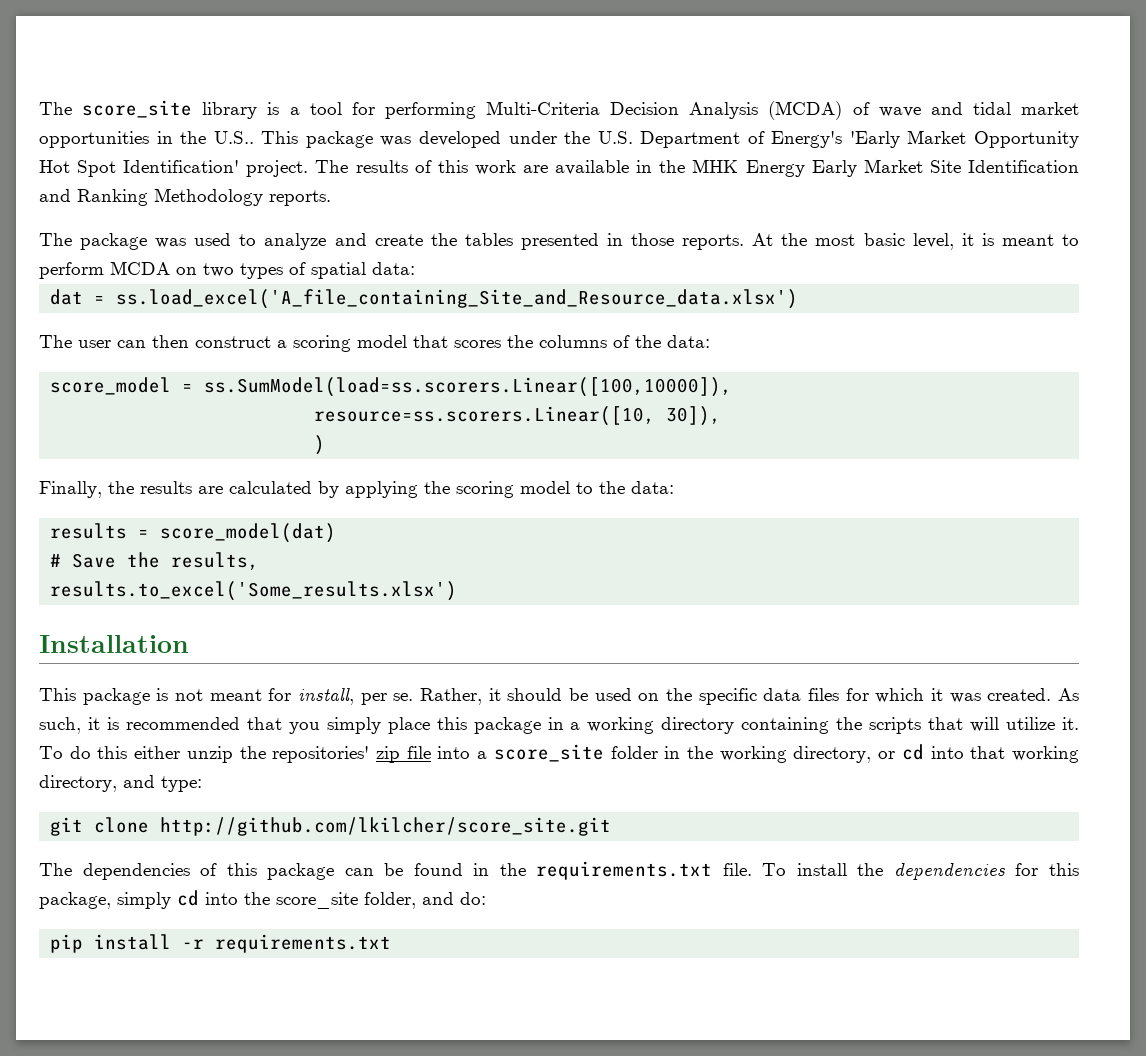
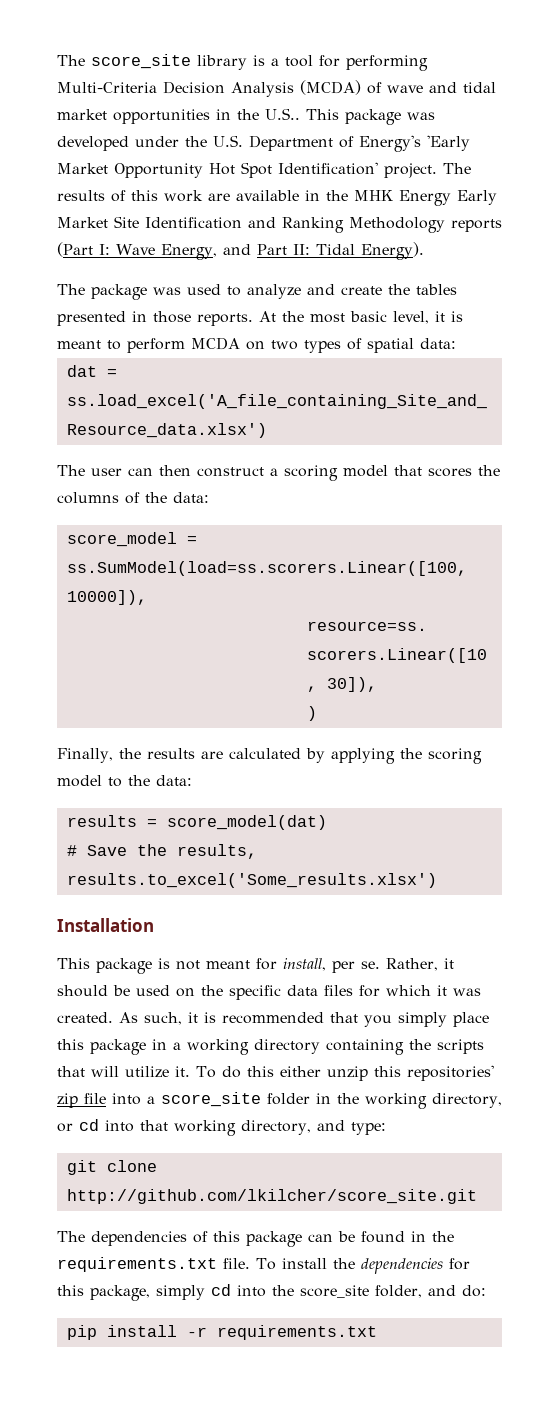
[269,190,331,206] reports. -> [451,219,502,232] [57,242,424,260] reports (Part I: Wave Energy, and Part II: Tidal Energy).
[239,746,266,759] the -> [373,1066,401,1077] this

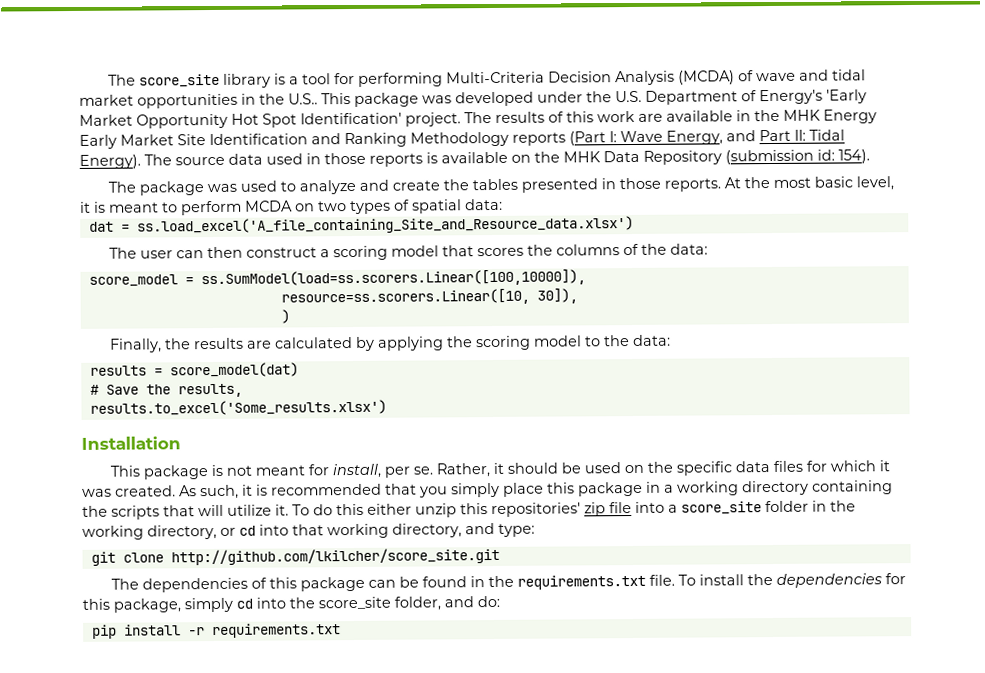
(424, 251) none -> [144,149,870,167] The source data used in those reports is available on the MHK Data Repository (submission id: 154).

